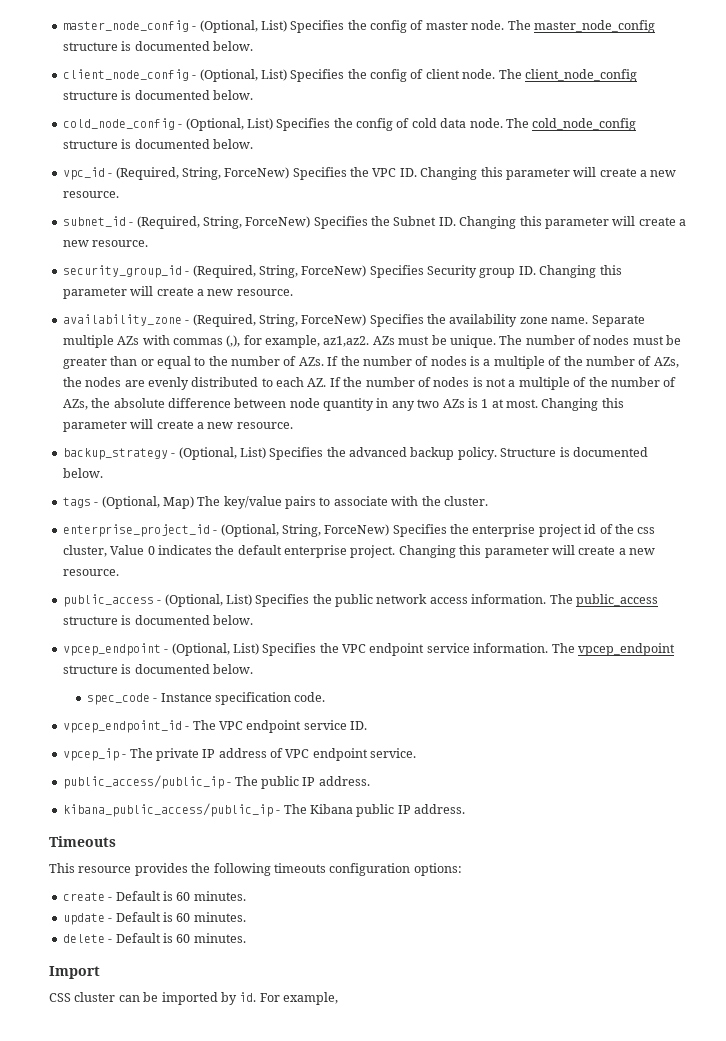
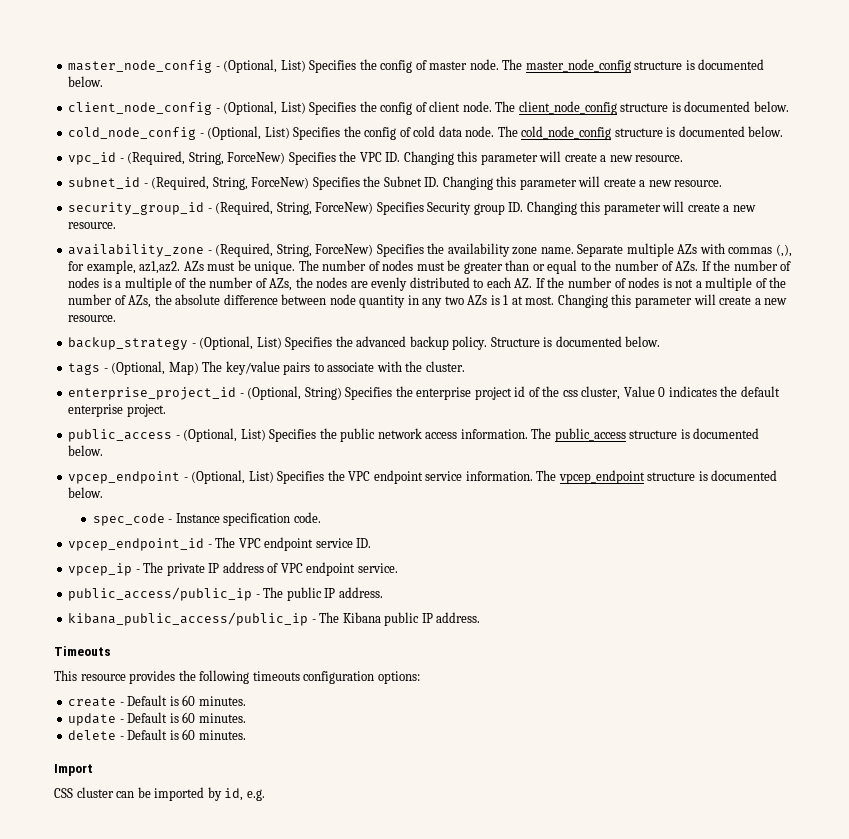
[281,524,390,537] String, ForceNew) -> [304,387,342,400] String)
[398,545,655,558] [62,569,119,576] Changing this parameter will create a new resource. -> (166, 410) none
[239,992,338,1005] id. For example, -> [224,788,265,801] id, e.g.

